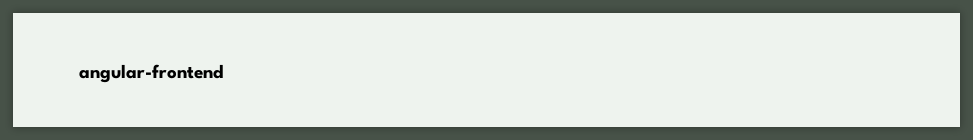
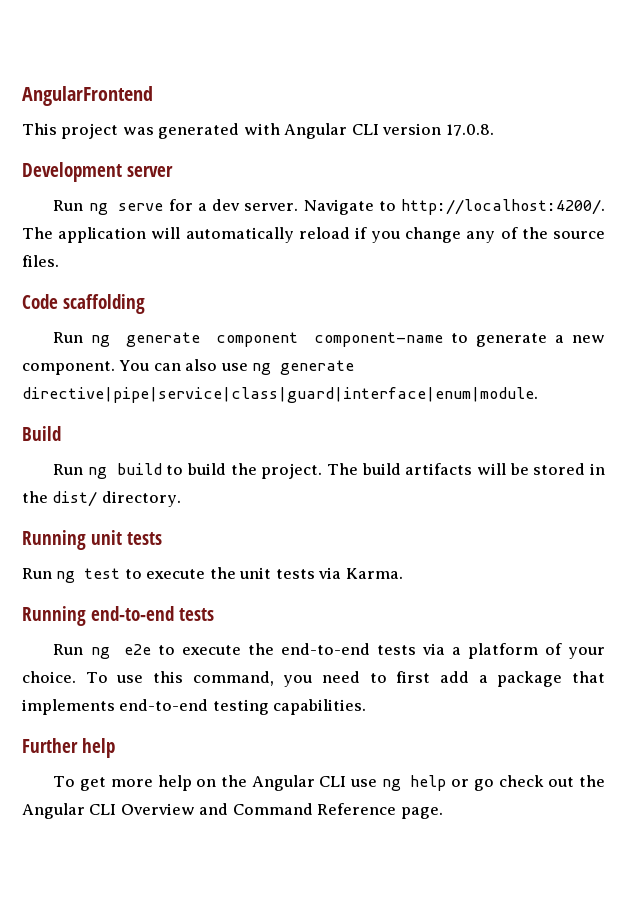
[79,64,224,83] angular-frontend -> [22,86,153,106] [22,123,494,139] [22,162,173,182] [53,199,605,215] [22,227,605,243] [22,255,59,267] [22,294,145,314] [53,332,605,347] [22,359,355,375] [22,387,538,403] [22,426,61,441] [53,463,606,479] [22,491,181,507] [22,530,162,550] [22,567,403,583] [22,606,214,626] [53,643,605,659] [22,671,605,687] [22,699,367,715] [22,738,115,758] [53,775,605,791] [22,803,443,819] AngularFrontend // This project was generated with Angular CLI version 17.0.8. // Development server // Run ng serve for a dev server. Navigate to http://localhost:4200/. The application will automatically reload if you change any of the source files. // Code scaffolding // Run ng generate component component-name to generate a new component. You can also use ng generate directive|pipe|service|class|guard|interface|enum|module. // Build // Run ng build to build the project. The build artifacts will be stored in the dist/ directory. // Running unit tests // Run ng test to execute the unit tests via Karma. // Running end-to-end tests // Run ng e2e to execute the end-to-end tests via a platform of your choice. To use this command, you need to first add a package that implements end-to-end testing capabilities. // Further help // To get more help on the Angular CLI use ng help or go check out the Angular CLI Overview and Command Reference page.

